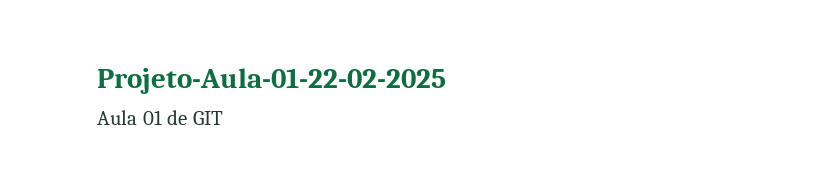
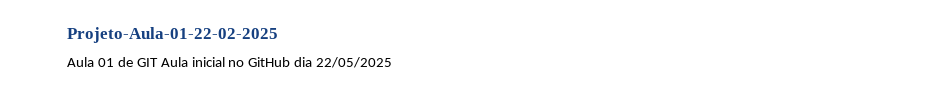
(223, 118) none -> [160,57,393,68] Aula inicial no GitHub dia 22/05/2025

